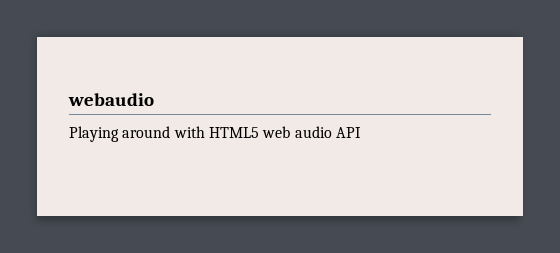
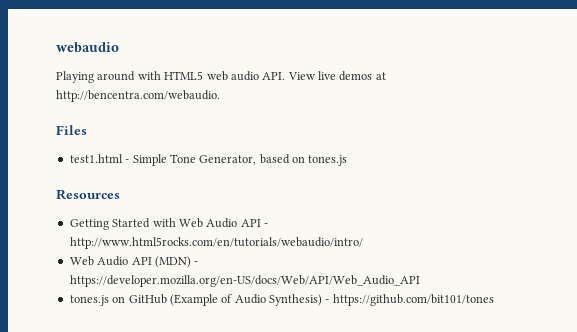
[335,127,361,138] API -> [262,71,386,81] [56,90,220,102] [56,125,87,135] [69,154,348,166] [56,189,120,200] [69,218,268,230] [69,237,363,249] [69,256,199,268] [69,275,420,287] [69,294,494,306] API. View live demos at http://bencentra.com/webaudio. // Files // test1.html - Simple Tone Generator, based on tones.js // Resources // Getting Started with Web Audio API - http://www.html5rocks.com/en/tutorials/webaudio/intro/ // Web Audio API (MDN) - https://developer.mozilla.org/en-US/docs/Web/API/Web_Audio_API // tones.js on GitHub (Example of Audio Synthesis) - https://github.com/bit101/tones

